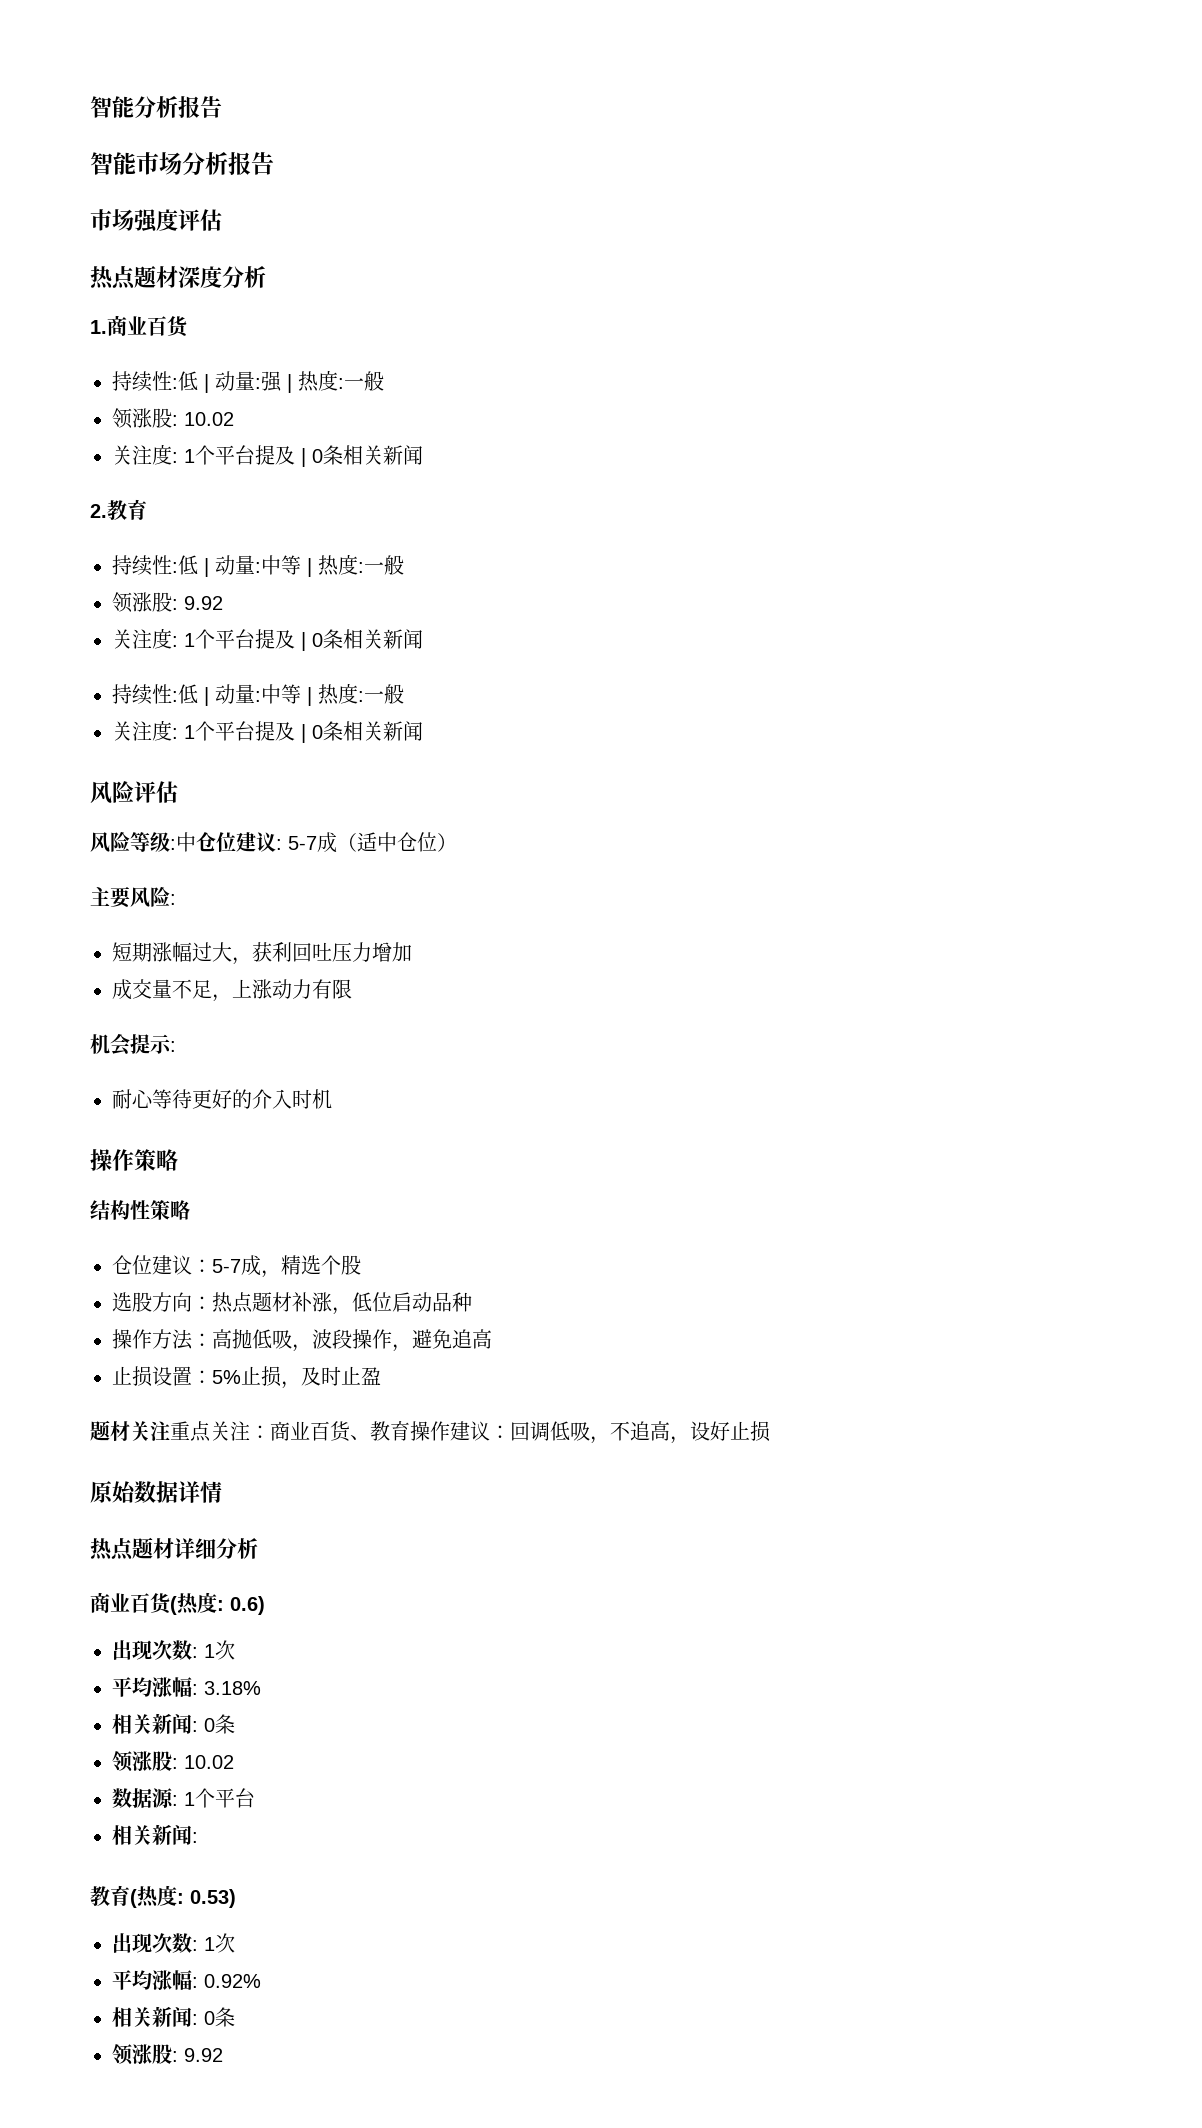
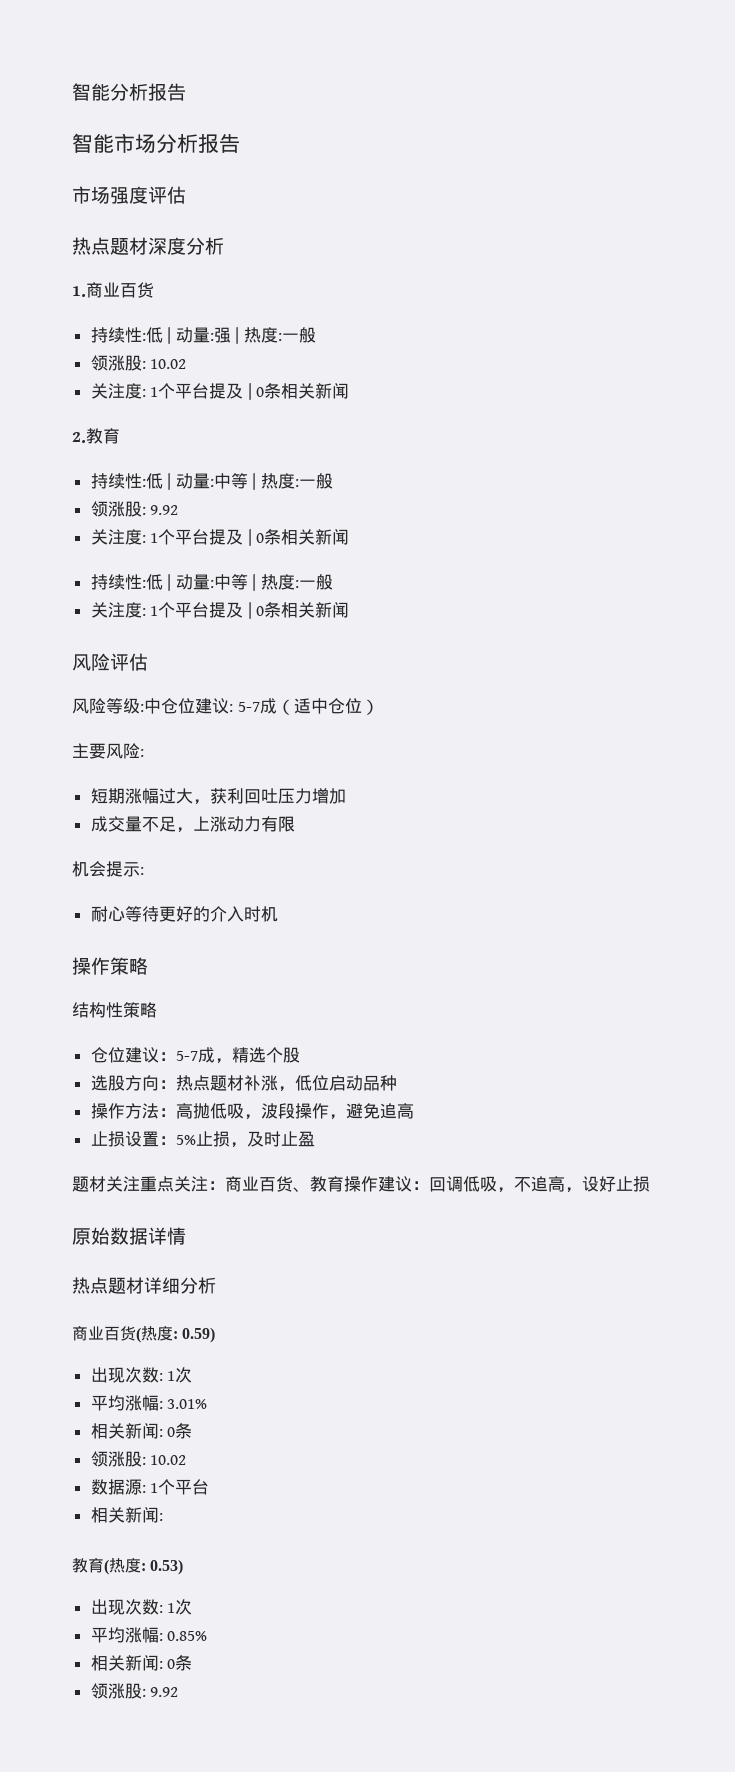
[230,1596,265,1615] [112,1640,235,1660] [112,1677,261,1697] 0.6) // 出现次数: 1次 // 平均涨幅: 3.18% -> [182,1327,216,1343] [90,1367,193,1383] [90,1395,208,1411] 0.59) // 出现次数: 1次 // 平均涨幅: 3.01%
[204,1974,261,1988] 0.92% -> [167,1631,208,1641] 0.85%

